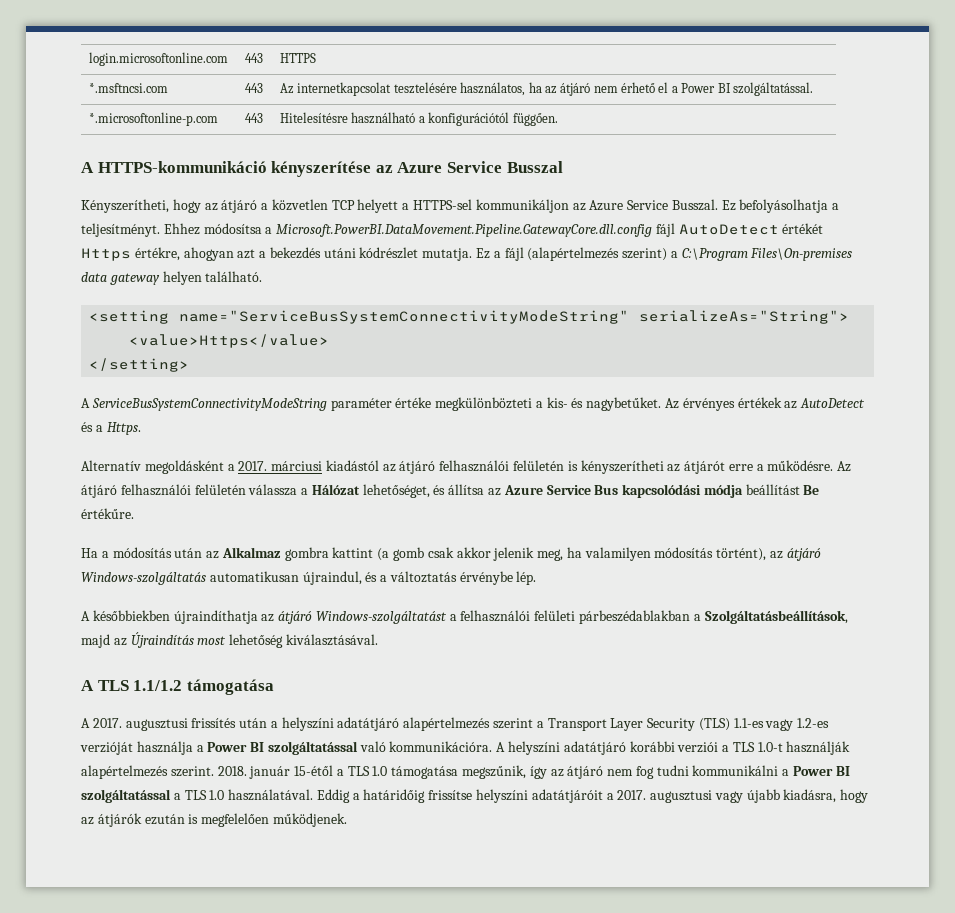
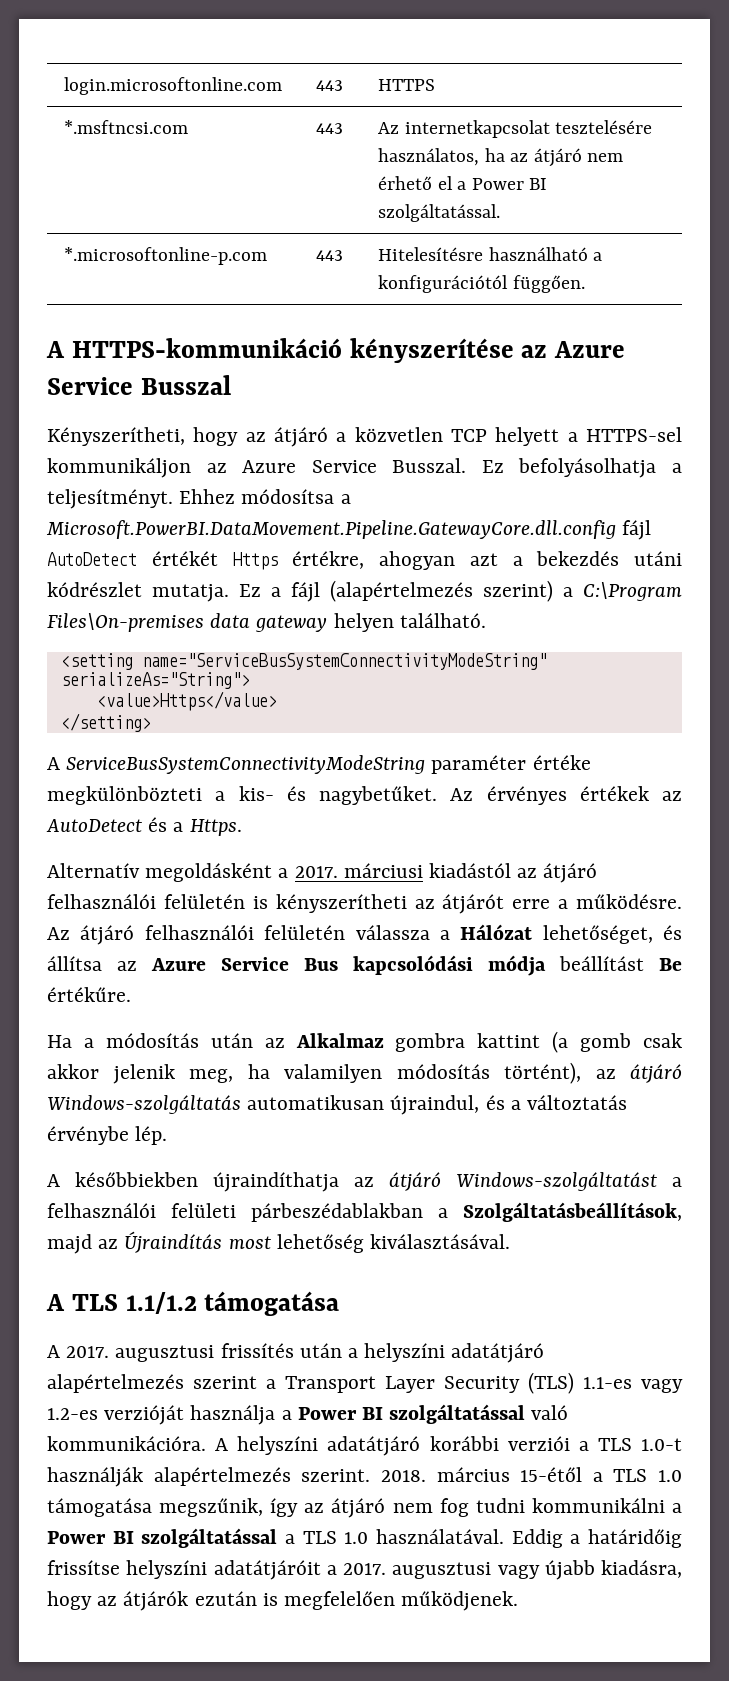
[249,766,291,779] január -> [436,1467,510,1482] március

